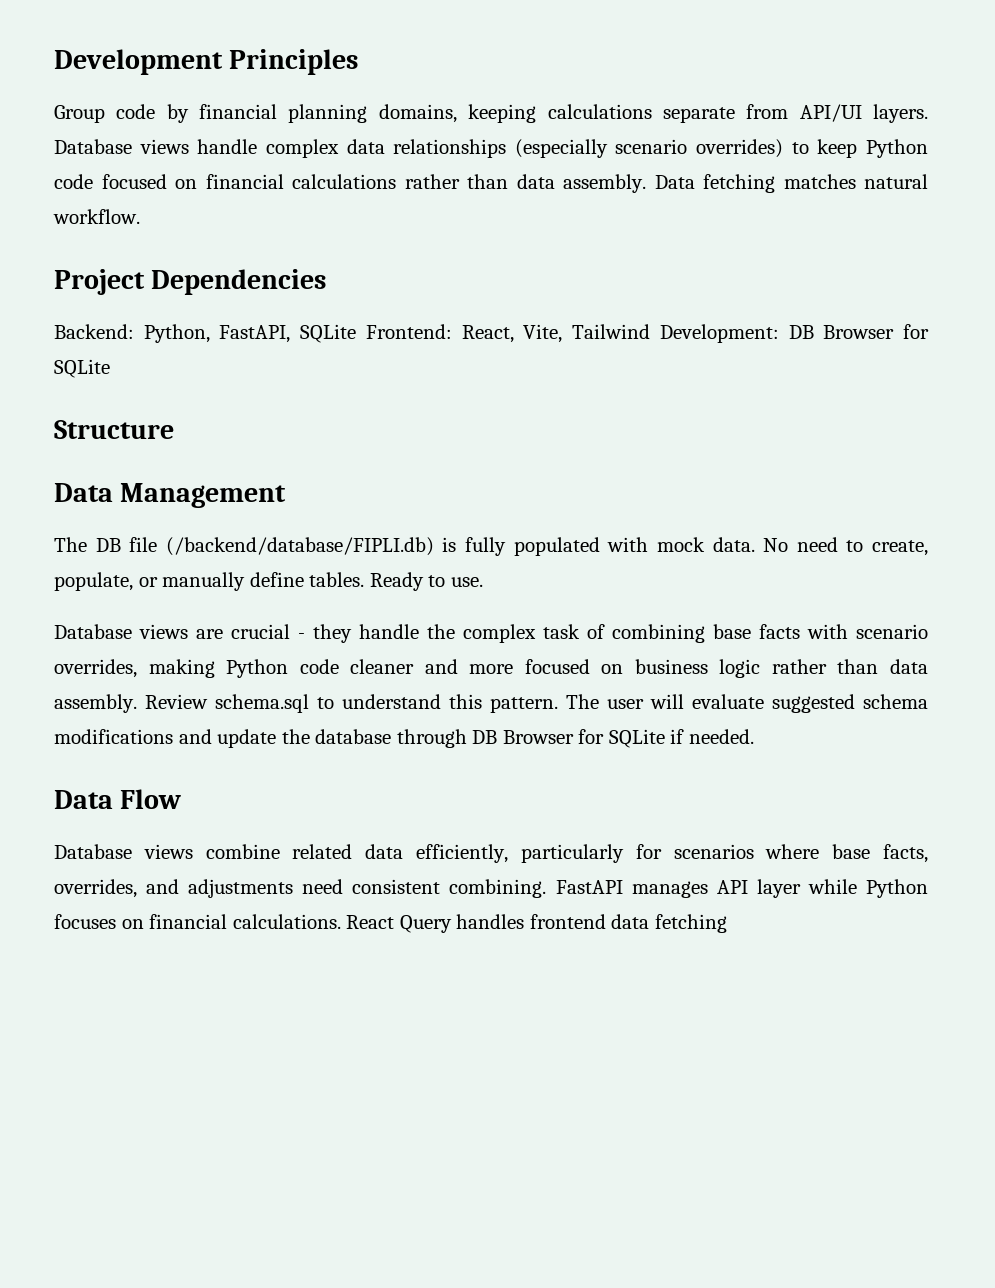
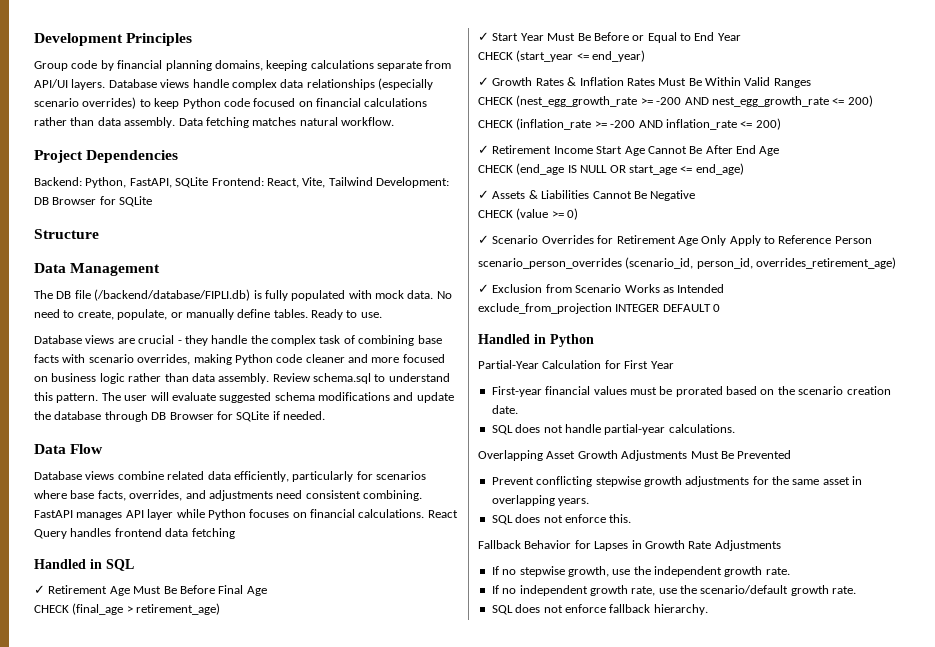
(727, 923) none -> [34,559,134,571] [34,585,267,596] [34,603,221,615] [478,32,741,43] [478,50,646,62] [478,77,811,88] [478,95,873,107] [478,118,781,130] [478,145,780,156] [478,163,744,175] [478,190,696,201] [478,208,579,220] [478,235,872,246] [478,257,897,269] [478,284,725,293] [478,303,721,314] [478,334,594,347] [478,360,674,369] [491,386,891,397] [491,405,518,414] [491,424,735,435] [478,450,792,461] [491,476,863,487] [491,495,590,506] [491,514,632,525] [478,540,781,551] [491,566,790,577] [491,585,857,596] [491,604,708,615] // Handled in SQL // ✓ Retirement Age Must Be Before Final Age // CHECK (final_age > retirement_age) // ✓ Start Year Must Be Before or Equal to End Year // CHECK (start_year <= end_year) // ✓ Growth Rates & Inflation Rates Must Be Within Valid Ranges // CHECK (nest_egg_growth_rate >= -200 AND nest_egg_growth_rate <= 200) // CHECK (inflation_rate >= -200 AND inflation_rate <= 200) // ✓ Retirement Income Start Age Cannot Be After End Age // CHECK (end_age IS NULL OR start_age <= end_age) // ✓ Assets & Liabilities Cannot Be Negative // CHECK (value >= 0) // ✓ Scenario Overrides for Retirement Age Only Apply to Reference Person // scenario_person_overrides (scenario_id, person_id, overrides_retirement_age) // ✓ Exclusion from Scenario Works as Intended // exclude_from_projection INTEGER DEFAULT 0 // Handled in Python // Partial-Year Calculation for First Year // First-year financial values must be prorated based on the scenario creation date. // SQL does not handle partial-year calculations. // Overlapping Asset Growth Adjustments Must Be Prevented // Prevent conflicting stepwise growth adjustments for the same asset in overlapping years. // SQL does not enforce this. // Fallback Behavior for Lapses in Growth Rate Adjustments // If no stepwise growth, use the independent growth rate. // If no independent growth rate, use the scenario/default growth rate. // SQL does not enforce fallback hierarchy.

